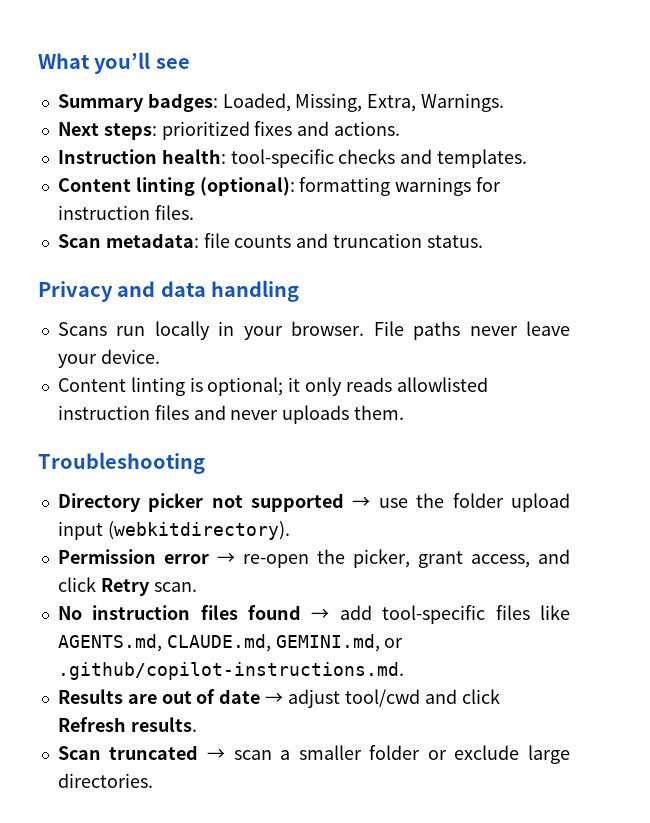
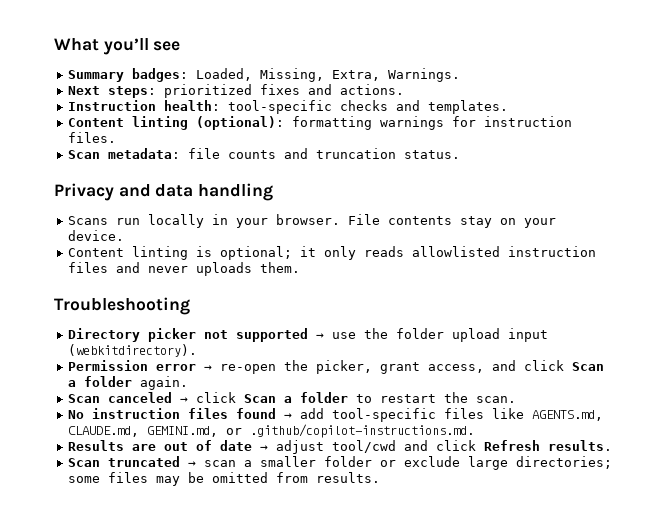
[413,321,571,340] paths never leave -> [388,216,517,228] contents stay on
[100,578,150,596] Retry -> [572,362,605,371] [68,376,189,390] [68,392,469,403] Scan a folder again. // Scan canceled → click Scan a folder to restart the
[57,773,153,788] directories. -> [516,456,613,469] [68,472,381,486] directories; some files may be omitted from results.

